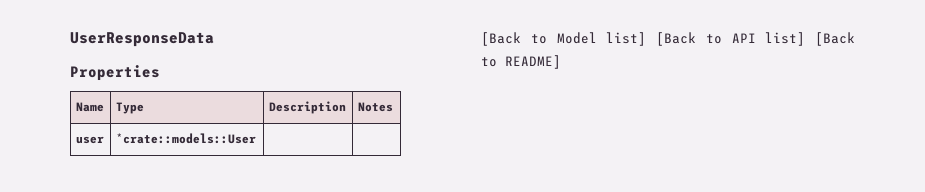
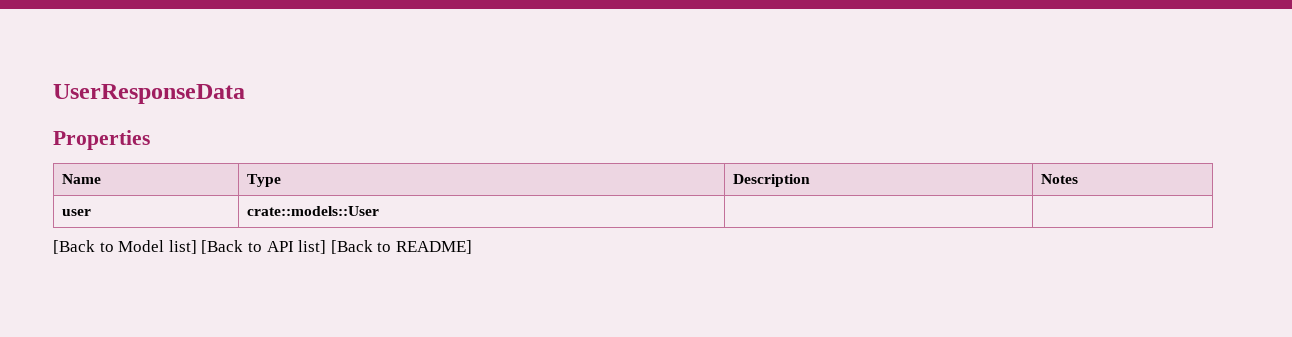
[115,133,256,144] *crate::models::User -> [246,206,379,216] crate::models::User

